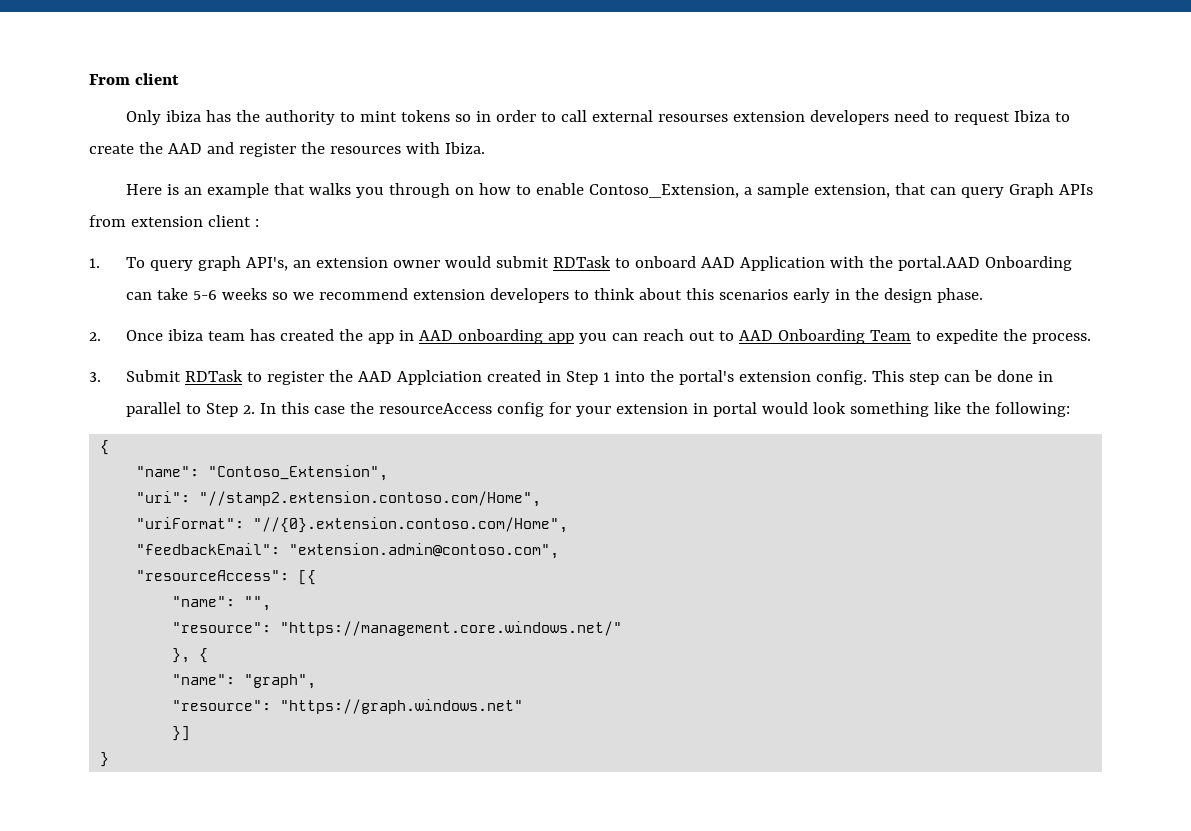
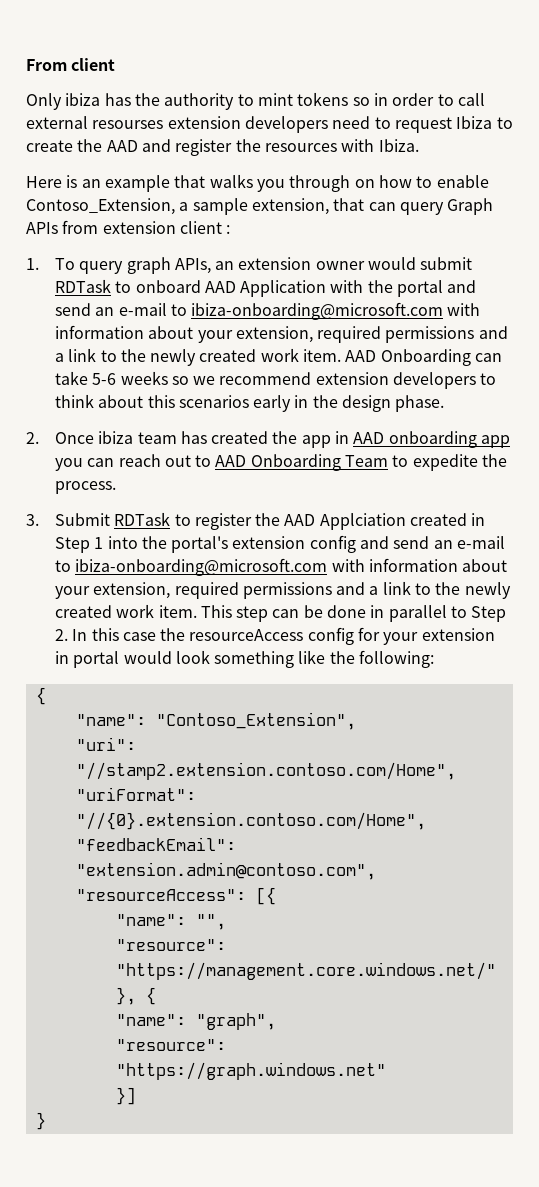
[245,257,288,271] API's, -> [174,258,211,274] APIs,
[897,256,980,271] portal.AAD -> [397,280,477,297] [54,302,481,320] [54,325,508,343] [54,348,377,366] portal and send an e-mail to ibiza-onboarding@microsoft.com with information about your extension, required permissions and a link to the newly created work item. AAD
[815,370,867,385] config. -> [309,535,506,553] [54,558,508,576] [54,581,511,599] [54,604,197,618] config and send an e-mail to ibiza-onboarding@microsoft.com with information about your extension, required permissions and a link to the newly created work item.

